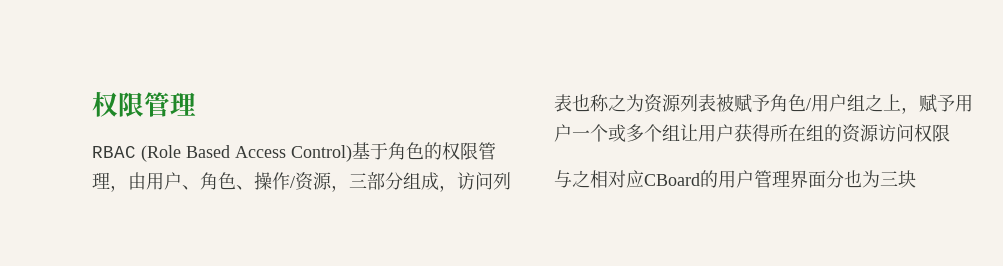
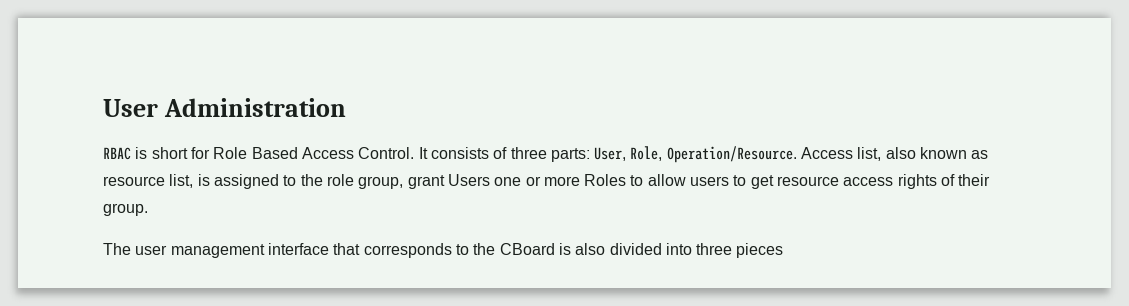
[92,91,196,117] 权限管理 -> [103,98,346,117] User Administration
[141,142,496,162] [92,172,511,192] [554,94,973,114] [554,124,950,143] [554,170,916,188] (Role Based Access Control)基于角色的权限管理，由用户、角色、操作/资源，三部分组成，访问列表也称之为资源列表被赋予角色/用户组之上，赋予用户一个或多个组让用户获得所在组的资源访问权限 // 与之相对应CBoard的用户管理界面分也为三块 -> [135,146,989,163] [103,174,991,189] [103,203,148,216] [103,243,784,258] is short for Role Based Access Control. It consists of three parts: User, Role, Operation/Resource. Access list, also known as resource list, is assigned to the role group, grant Users one or more Roles to allow users to get resource access rights of their group. // The user management interface that corresponds to the CBoard is also divided into three pieces

